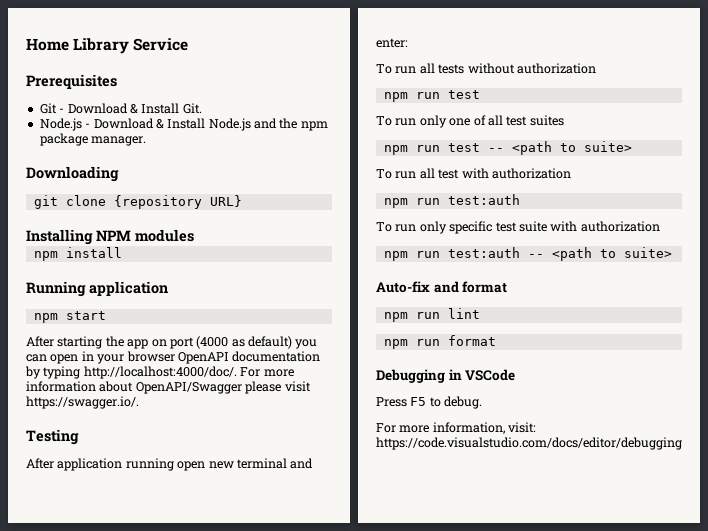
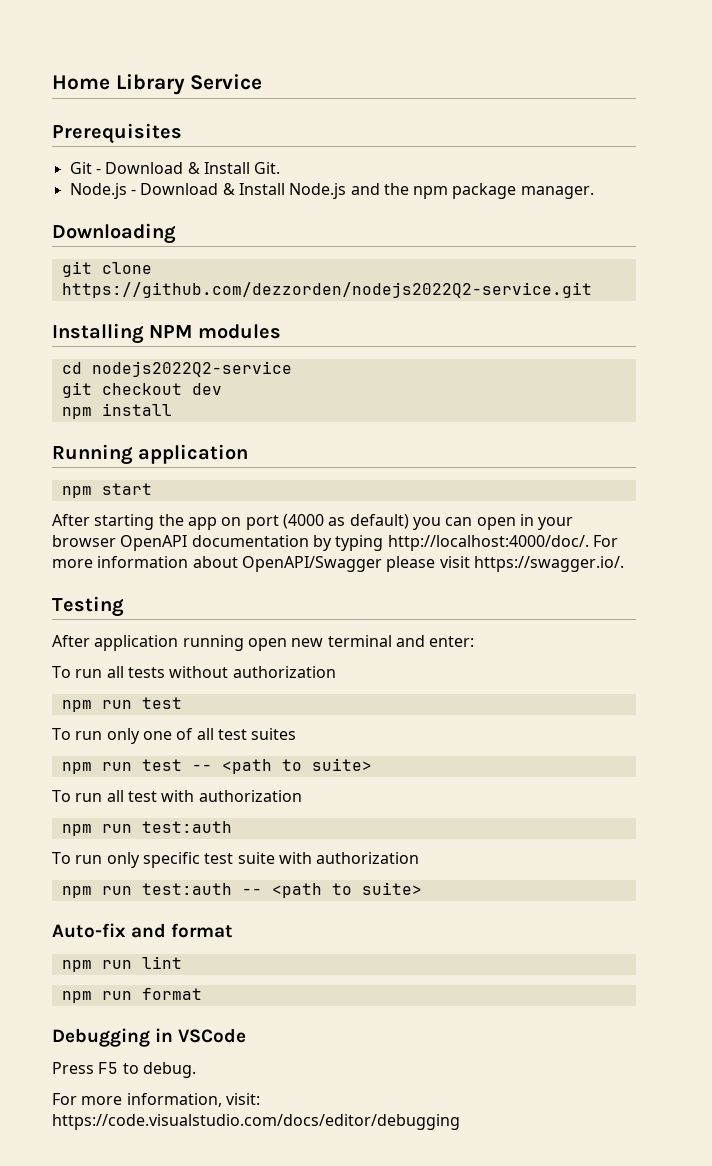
[113,195,242,209] {repository URL} -> [61,282,592,298] https://github.com/dezzorden/nodejs2022Q2-service.git
(194, 235) none -> [61,361,292,377] [61,382,222,398] // cd nodejs2022Q2-service // git checkout dev

